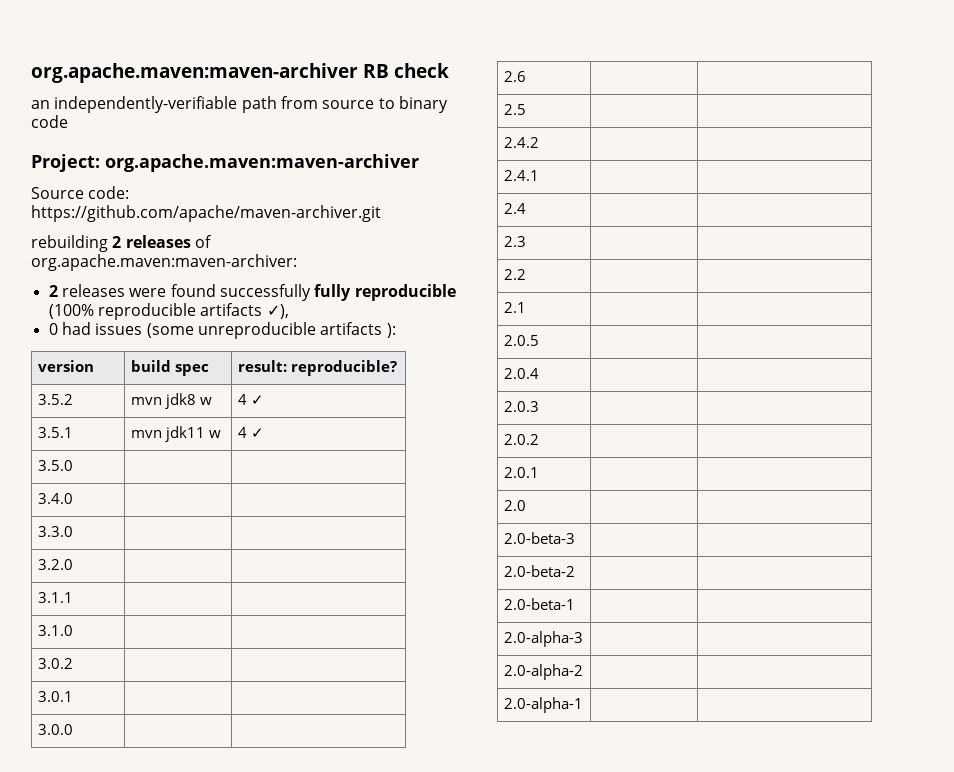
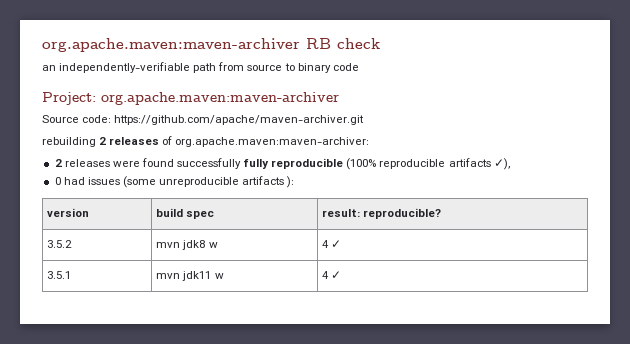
[37,460,73,471] [37,493,73,504] [37,526,73,537] [37,559,73,570] [37,592,73,603] [37,625,73,636] [37,658,73,669] [37,691,73,702] [37,724,73,735] [503,71,526,82] [503,104,526,115] [503,137,539,148] [503,170,539,181] [503,203,526,214] [503,236,526,247] [503,269,526,280] [503,302,526,313] [503,335,539,346] [503,368,539,379] [503,401,539,412] [503,434,539,445] [503,467,539,478] [503,500,526,511] [503,532,575,544] [503,565,575,577] [503,598,575,610] [503,631,583,647] [503,664,583,680] [503,697,583,713] // 3.5.0 | | // 3.4.0 | | // 3.3.0 | | // 3.2.0 | | // 3.1.1 | | // 3.1.0 | | // 3.0.2 | | // 3.0.1 | | // 3.0.0 | | // 2.6 | | // 2.5 | | // 2.4.2 | | // 2.4.1 | | // 2.4 | | // 2.3 | | // 2.2 | | // 2.1 | | // 2.0.5 | | // 2.0.4 | | // 2.0.3 | | // 2.0.2 | | // 2.0.1 | | // 2.0 | | // 2.0-beta-3 | | // 2.0-beta-2 | | // 2.0-beta-1 | | // 2.0-alpha-3 | | // 2.0-alpha-2 | | // 2.0-alpha-1 | | -> (342, 275) none

